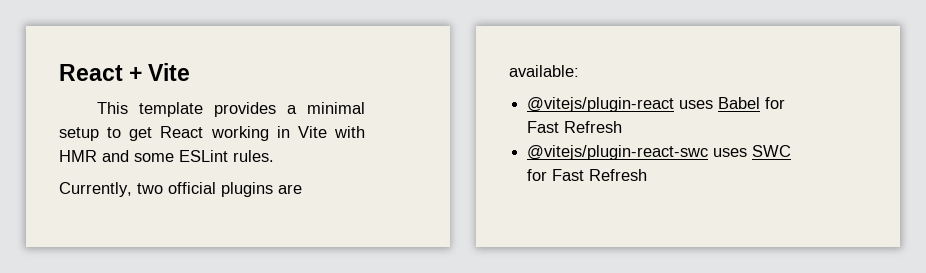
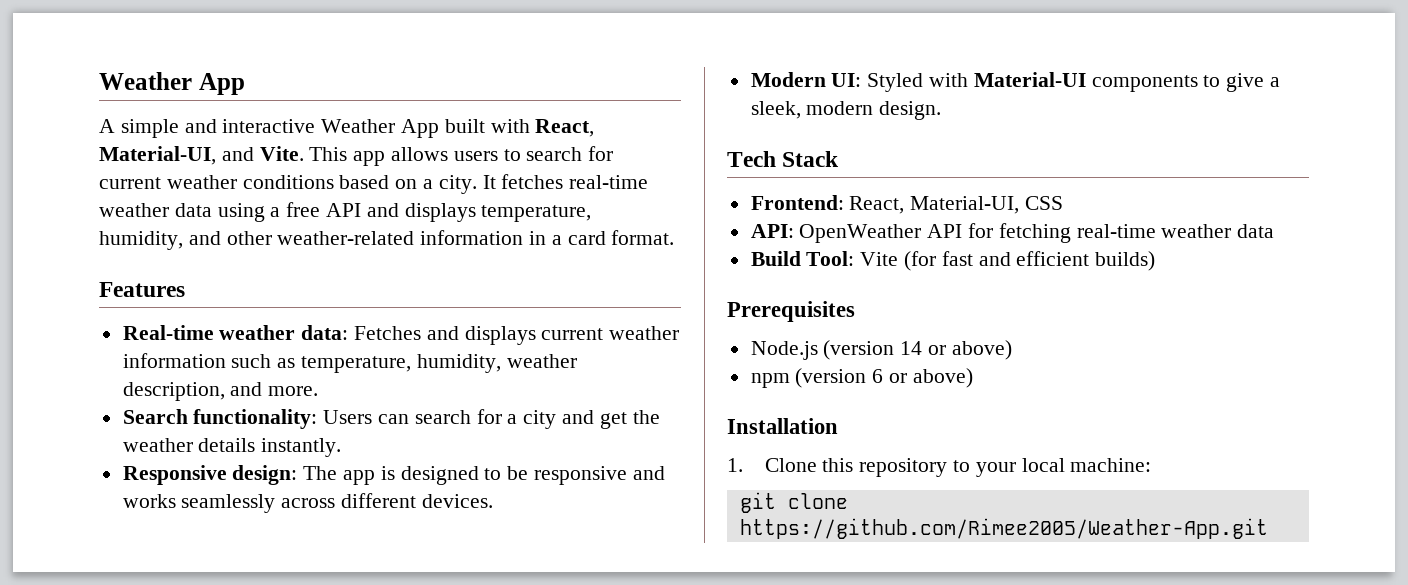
[59,63,191,81] [97,102,365,117] [59,126,365,141] [59,150,274,162] [59,182,302,197] [509,65,579,77] [527,97,786,112] [527,121,623,133] [527,145,792,160] [527,169,648,181] React + Vite // This template provides a minimal setup to get React working in Vite with HMR and some ESLint rules. // Currently, two official plugins are available: // @vitejs/plugin-react uses Babel for Fast Refresh // @vitejs/plugin-react-swc uses SWC for Fast Refresh -> [99,72,245,95] [99,119,595,138] [99,146,614,166] [99,174,649,194] [99,202,592,222] [99,230,675,250] [99,282,185,297] [122,325,680,345] [122,353,577,373] [122,382,319,401] [122,409,660,429] [122,438,342,457] [122,465,665,485] [122,493,493,513] [750,72,1281,92] [750,101,942,120] [727,151,840,167] [750,195,1064,214] [750,223,1275,243] [750,251,1156,271] [727,301,855,322] [750,340,1012,360] [750,368,973,388] [727,418,838,434] [727,458,1152,477] [739,492,848,513] [739,518,1268,539] Weather App // A simple and interactive Weather App built with React, Material-UI, and Vite. This app allows users to search for current weather conditions based on a city. It fetches real-time weather data using a free API and displays temperature, humidity, and other weather-related information in a card format. // Features // Real-time weather data: Fetches and displays current weather information such as temperature, humidity, weather description, and more. // Search functionality: Users can search for a city and get the weather details instantly. // Responsive design: The app is designed to be responsive and works seamlessly across different devices. // Modern UI: Styled with Material-UI components to give a sleek, modern design. // Tech Stack // Frontend: React, Material-UI, CSS // API: OpenWeather API for fetching real-time weather data // Build Tool: Vite (for fast and efficient builds) // Prerequisites // Node.js (version 14 or above) // npm (version 6 or above) // Installation // 1. Clone this repository to your local machine: // git clone https://github.com/Rimee2005/Weather-App.git

